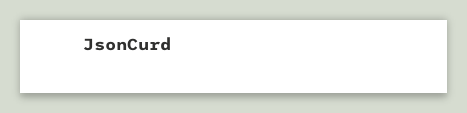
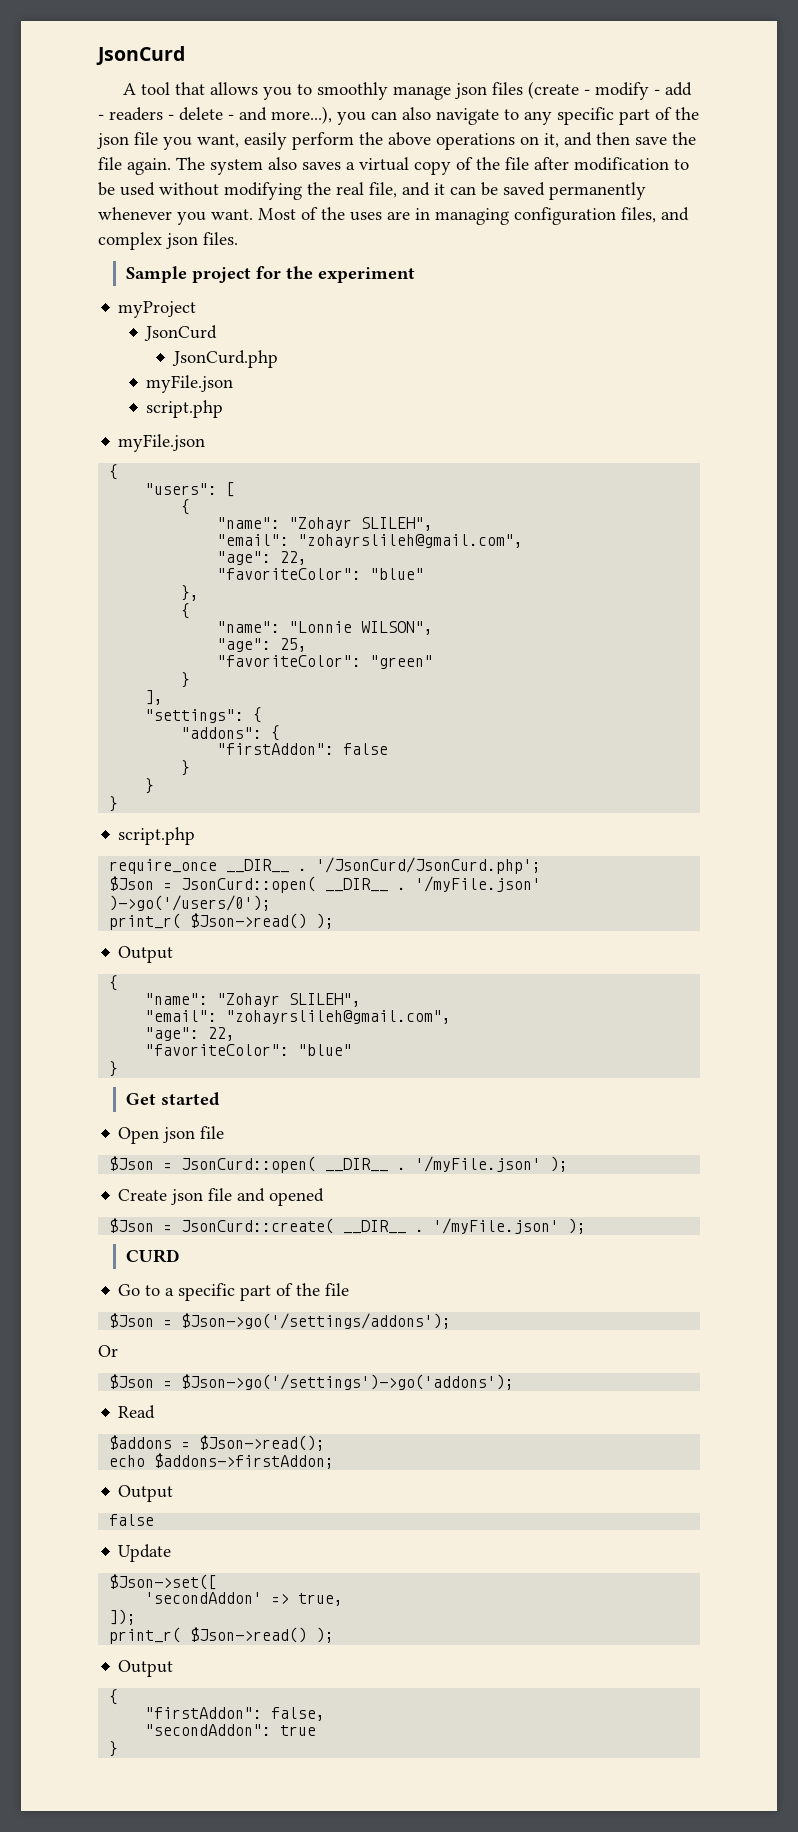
[83,37,171,51] JsonCurd -> [96,46,185,65] [123,81,693,100] [98,106,699,125] [97,132,696,150] [98,157,689,175] [98,182,646,200] [98,207,689,225] [98,232,238,250] [125,266,415,283] [118,301,197,318] [144,325,218,341] [172,350,279,368] [146,375,234,393] [146,400,224,418] [118,434,206,452] [109,464,119,480] [145,482,236,497] [181,499,191,515] [217,517,434,531] [217,534,524,548] [217,551,308,565] [217,568,425,580] [181,585,200,601] [181,603,191,619] [217,621,434,635] [217,638,308,652] [217,655,434,669] [181,672,191,688] [145,690,164,705] [145,707,263,723] [181,725,281,741] [217,743,389,755] [181,760,191,776] [145,778,155,794] [109,796,119,812] [118,827,196,845] [109,857,542,874] [109,876,542,893] [109,895,272,911] [109,913,335,930] [118,946,174,963] [109,975,119,991] [145,993,362,1007] [145,1010,452,1024] [145,1027,236,1041] [145,1044,353,1056] [109,1061,119,1077] [125,1092,220,1106] [118,1126,225,1144] [109,1156,569,1173] [118,1188,325,1206] [109,1218,587,1234] [125,1249,180,1263] [118,1283,350,1301] [109,1313,452,1329] [98,1345,118,1357] [109,1374,515,1390] [118,1405,156,1419] [109,1435,326,1451] [109,1453,335,1469] [118,1485,174,1502] [109,1514,155,1526] [118,1544,172,1562] [109,1574,218,1590] [145,1592,344,1606] [109,1609,137,1625] [109,1627,335,1644] [118,1660,174,1677] [109,1689,119,1705] [145,1707,326,1721] [145,1724,317,1736] [109,1741,119,1757] JsonCurd // A tool that allows you to smoothly manage json files (create - modify - add - readers - delete - and more...), you can also navigate to any specific part of the json file you want, easily perform the above operations on it, and then save the file again. The system also saves a virtual copy of the file after modification to be used without modifying the real file, and it can be saved permanently whenever you want. Most of the uses are in managing configuration files, and complex json files. // Sample project for the experiment // myProject // JsonCurd // JsonCurd.php // myFile.json // script.php // myFile.json // { // "users": [ // { // "name": "Zohayr SLILEH", // "email": "zohayrslileh@gmail.com", // "age": 22, // "favoriteColor": "blue" // }, // { // "name": "Lonnie WILSON", // "age": 25, // "favoriteColor": "green" // } // ], // "settings": { // "addons": { // "firstAddon": false // } // } // } // script.php // require_once __DIR__ . '/JsonCurd/JsonCurd.php'; // $Json = JsonCurd::open( __DIR__ . '/myFile.json' )->go('/users/0'); // print_r( $Json->read() ); // Output // { // "name": "Zohayr SLILEH", // "email": "zohayrslileh@gmail.com", // "age": 22, // "favoriteColor": "blue" // } // Get started // Open json file // $Json = JsonCurd::open( __DIR__ . '/myFile.json' ); // Create json file and opened // $Json = JsonCurd::create( __DIR__ . '/myFile.json' ); // CURD // Go to a specific part of the file // $Json = $Json->go('/settings/addons'); // Or // $Json = $Json->go('/settings')->go('addons'); // Read // $addons = $Json->read(); // echo $addons->firstAddon; // Output // false // Update // $Json->set([ // 'secondAddon' => true, // ]); // print_r( $Json->read() ); // Output // { // "firstAddon": false, // "secondAddon": true // }

